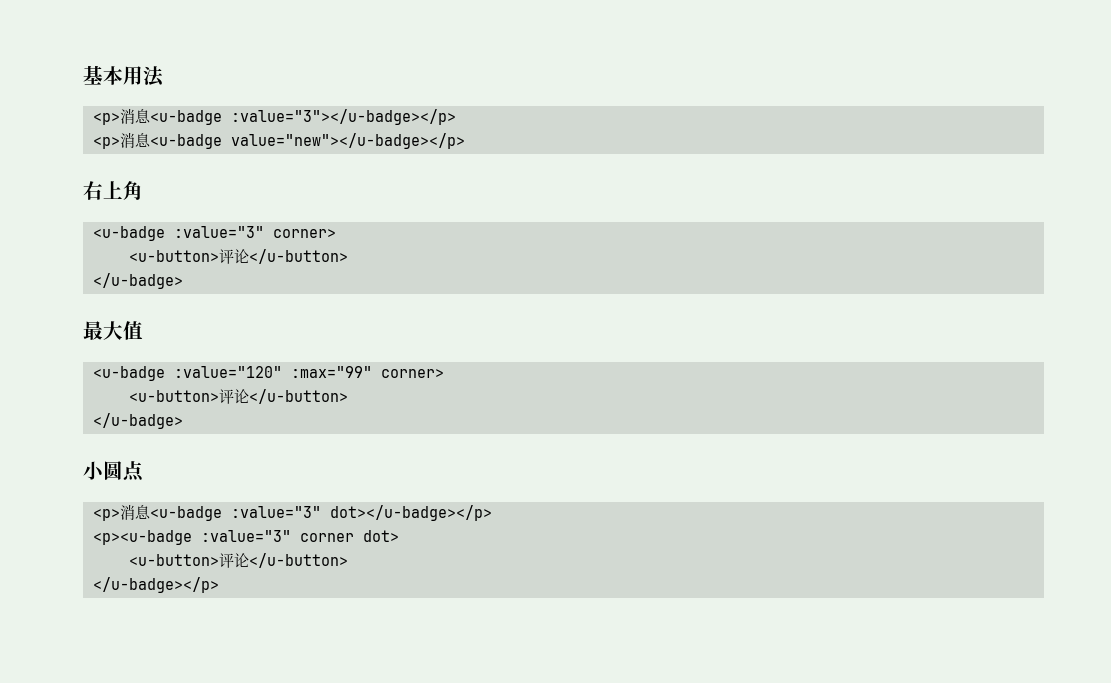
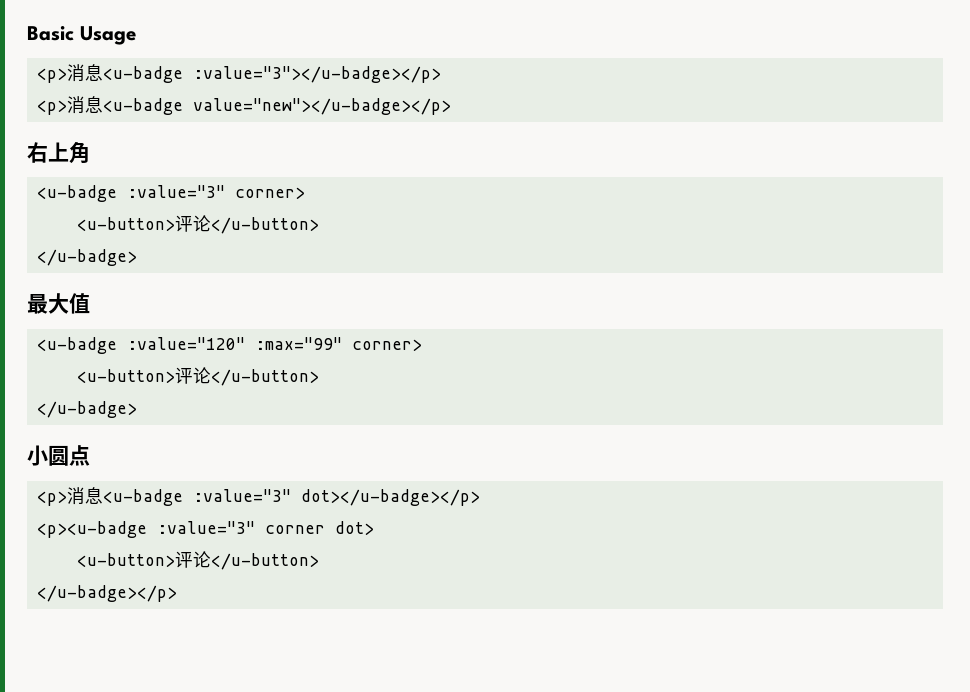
[83,65,164,87] 基本用法 -> [27,26,136,45] Basic Usage

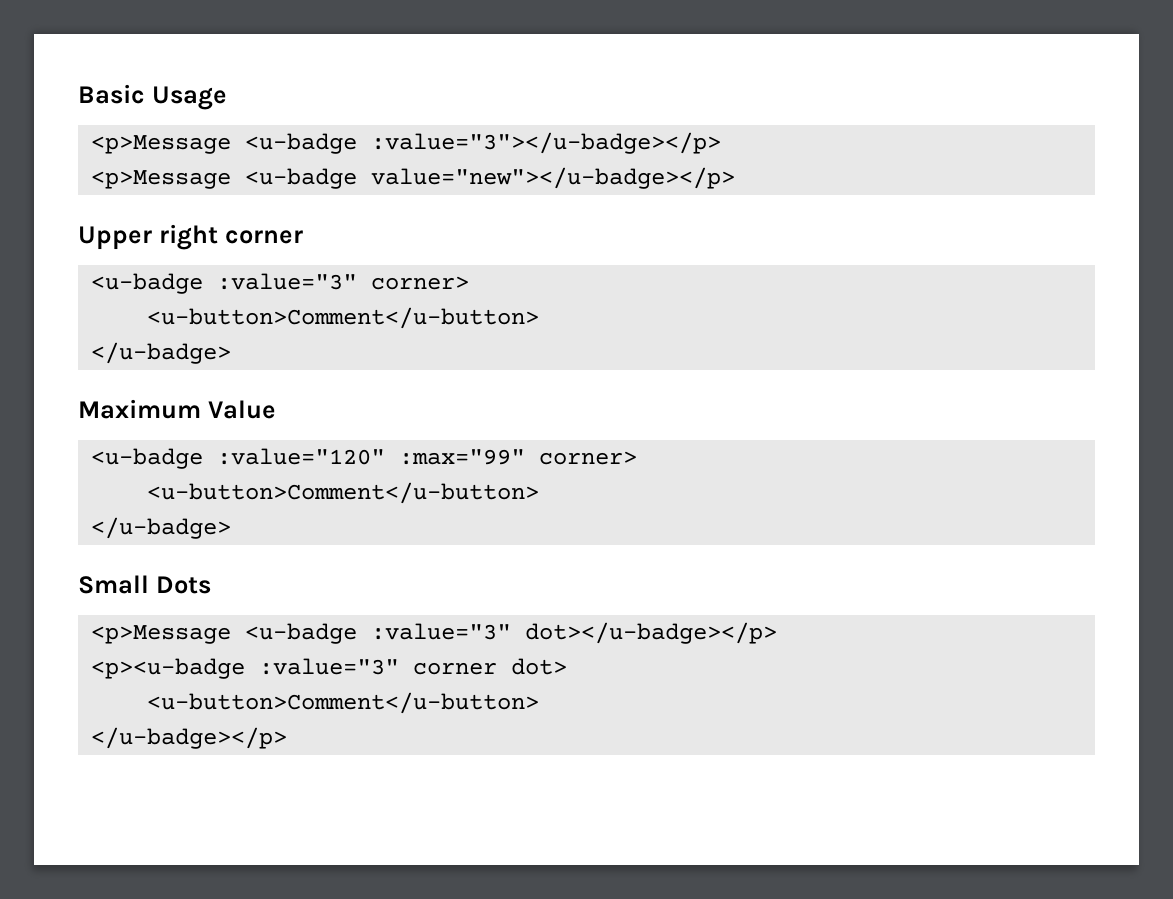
[37,64,104,83] <p>消息 -> [91,135,232,154] <p>Message
[37,96,104,115] <p>消息 -> [91,170,232,189] <p>Message
[27,141,90,164] 右上角 -> [78,224,303,250] Upper right corner
[77,215,320,234] [37,249,138,266] [27,293,90,314] <u-button>评论</u-button> // </u-badge> // 最大值 -> [147,307,540,329] [91,342,232,364] [78,399,276,419] <u-button>Comment</u-button> // </u-badge> // Maximum Value
[77,367,320,386] [37,401,138,418] [27,445,90,466] [37,487,104,506] <u-button>评论</u-button> // </u-badge> // 小圆点 // <p>消息 -> [147,482,540,504] [91,517,232,539] [78,575,211,594] [91,625,232,644] <u-button>Comment</u-button> // </u-badge> // Small Dots // <p>Message
[77,551,320,570] <u-button>评论</u-button> -> [147,692,540,714] <u-button>Comment</u-button>

